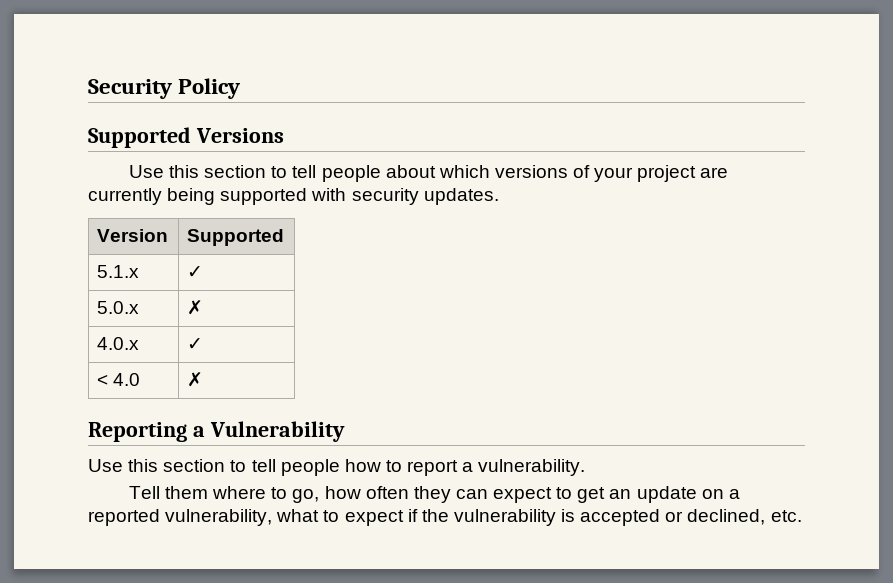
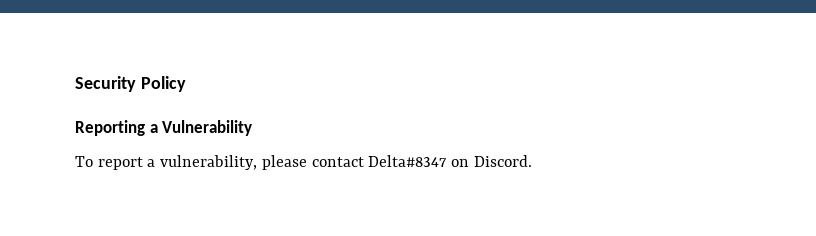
[88,127,284,148] [128,165,729,182] [88,188,499,205] [97,229,169,242] [187,229,285,246] [97,265,140,278] [187,266,204,278] [97,301,140,314] [187,300,204,315] [97,337,140,350] [187,338,204,350] [97,373,141,386] [187,372,204,387] [88,421,345,442] [88,459,586,476] [128,486,740,503] [88,509,802,526] Supported Versions // Use this section to tell people about which versions of your project are currently being supported with security updates. // Version | Supported // 5.1.x | ✓ // 5.0.x | ✗ // 4.0.x | ✓ // < 4.0 | ✗ // Reporting a Vulnerability // Use this section to tell people how to report a vulnerability. // Tell them where to go, how often they can expect to get an update on a reported vulnerability, what to expect if the vulnerability is accepted or declined, etc. -> [75,120,253,136] [75,155,532,170] Reporting a Vulnerability // To report a vulnerability, please contact Delta#8347 on Discord.

